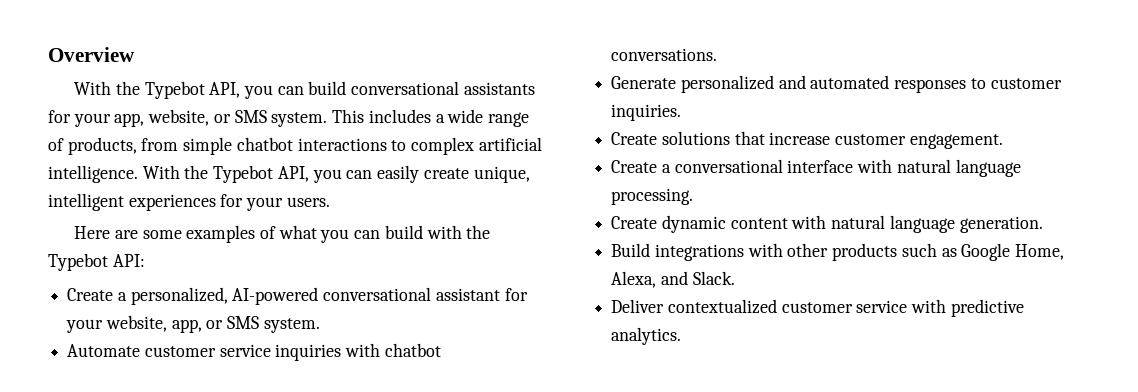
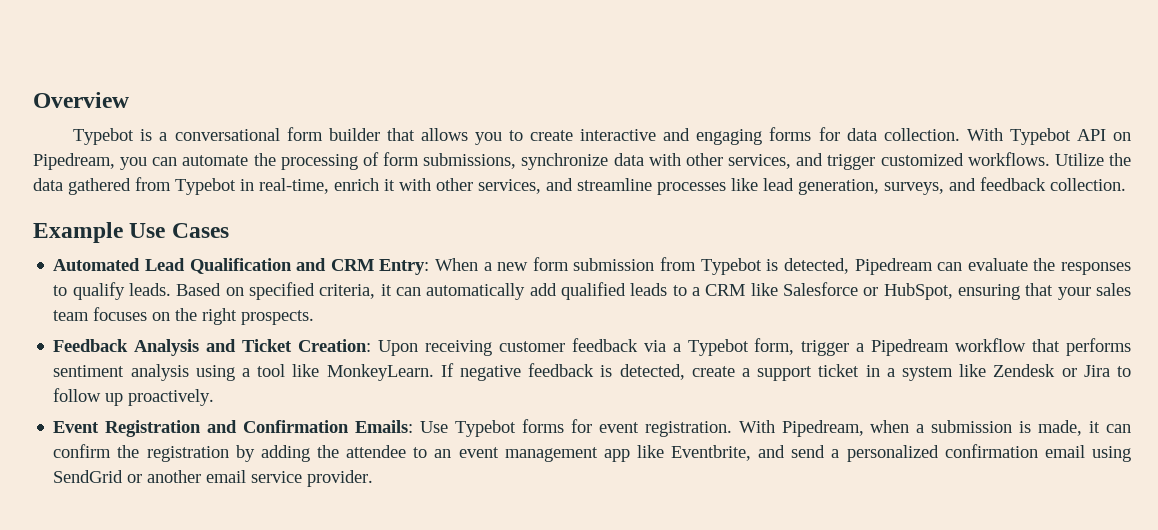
[74,81,535,99] [48,109,529,127] [48,137,542,155] [48,165,530,183] [48,193,330,211] [74,225,491,243] [48,253,145,271] [67,287,528,305] [66,315,320,333] [67,343,441,361] [611,48,718,61] [611,75,1062,93] [611,104,682,121] [611,131,1003,149] [611,159,1021,177] [611,188,694,205] [611,215,1043,233] [611,243,1065,261] [611,271,735,288] [611,299,1024,317] [611,327,682,345] With the Typebot API, you can build conversational assistants for your app, website, or SMS system. This includes a wide range of products, from simple chatbot interactions to complex artificial intelligence. With the Typebot API, you can easily create unique, intelligent experiences for your users. // Here are some examples of what you can build with the Typebot API: // Create a personalized, AI-powered conversational assistant for your website, app, or SMS system. // Automate customer service inquiries with chatbot conversations. // Generate personalized and automated responses to customer inquiries. // Create solutions that increase customer engagement. // Create a conversational interface with natural language processing. // Create dynamic content with natural language generation. // Build integrations with other products such as Google Home, Alexa, and Slack. // Deliver contextualized customer service with predictive analytics. -> [73,127,1131,145] [33,152,1131,170] [33,177,1126,195] [33,222,229,243] [53,257,1132,275] [53,282,1132,300] [53,307,315,325] [53,338,1131,356] [53,363,1131,381] [53,388,215,406] [53,419,1131,437] [53,444,1132,462] [53,470,374,487] Typebot is a conversational form builder that allows you to create interactive and engaging forms for data collection. With Typebot API on Pipedream, you can automate the processing of form submissions, synchronize data with other services, and trigger customized workflows. Utilize the data gathered from Typebot in real-time, enrich it with other services, and streamline processes like lead generation, surveys, and feedback collection. // Example Use Cases // Automated Lead Qualification and CRM Entry: When a new form submission from Typebot is detected, Pipedream can evaluate the responses to qualify leads. Based on specified criteria, it can automatically add qualified leads to a CRM like Salesforce or HubSpot, ensuring that your sales team focuses on the right prospects. // Feedback Analysis and Ticket Creation: Upon receiving customer feedback via a Typebot form, trigger a Pipedream workflow that performs sentiment analysis using a tool like MonkeyLearn. If negative feedback is detected, create a support ticket in a system like Zendesk or Jira to follow up proactively. // Event Registration and Confirmation Emails: Use Typebot forms for event registration. With Pipedream, when a submission is made, it can confirm the registration by adding the attendee to an event management app like Eventbrite, and send a personalized confirmation email using SendGrid or another email service provider.

